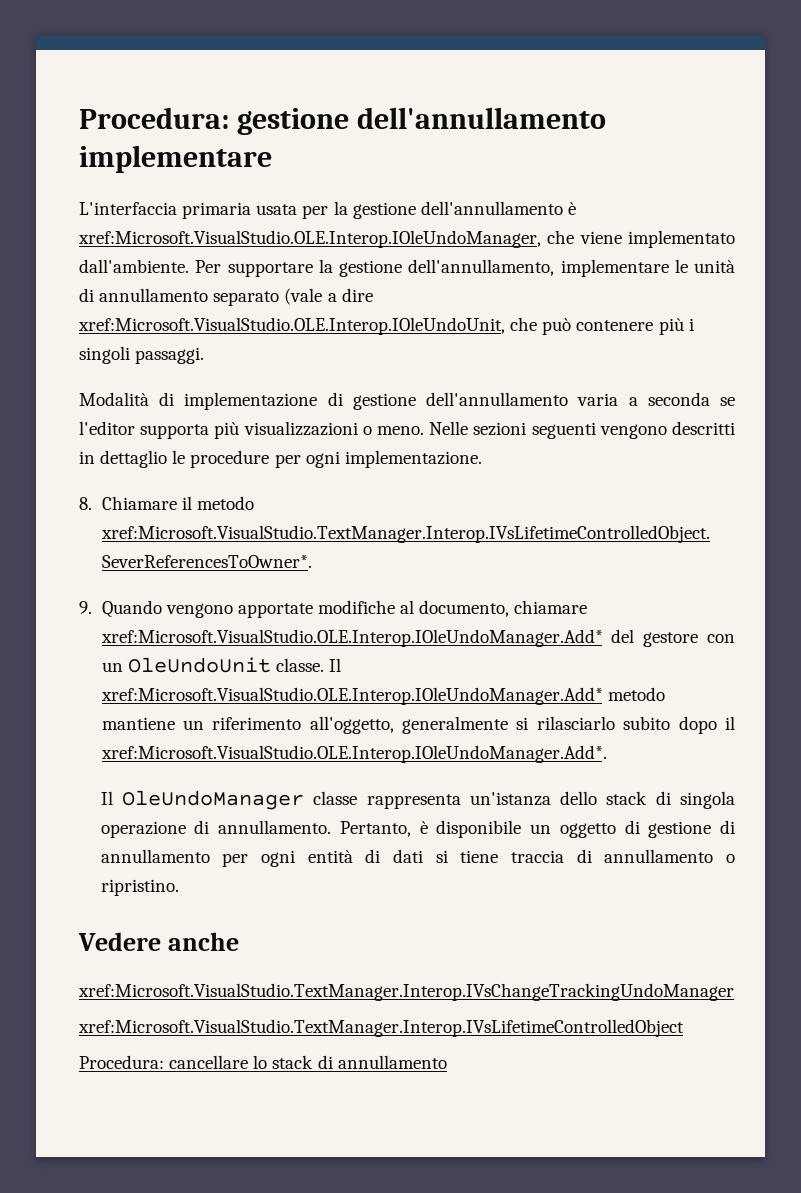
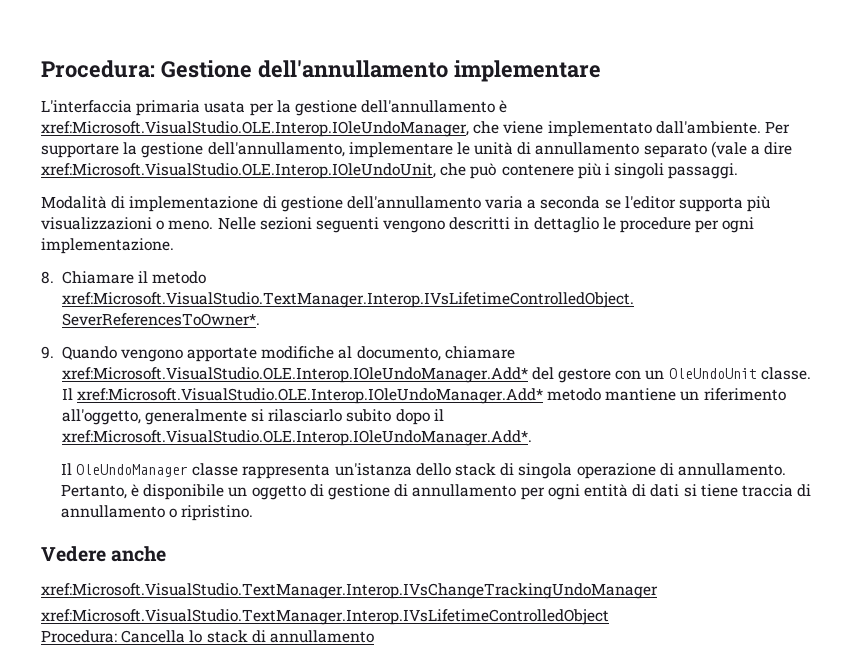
[79,107,349,135] Procedura: gestione -> [41,60,252,78] Procedura: Gestione
[169,1055,249,1069] cancellare -> [121,630,186,643] Cancella

